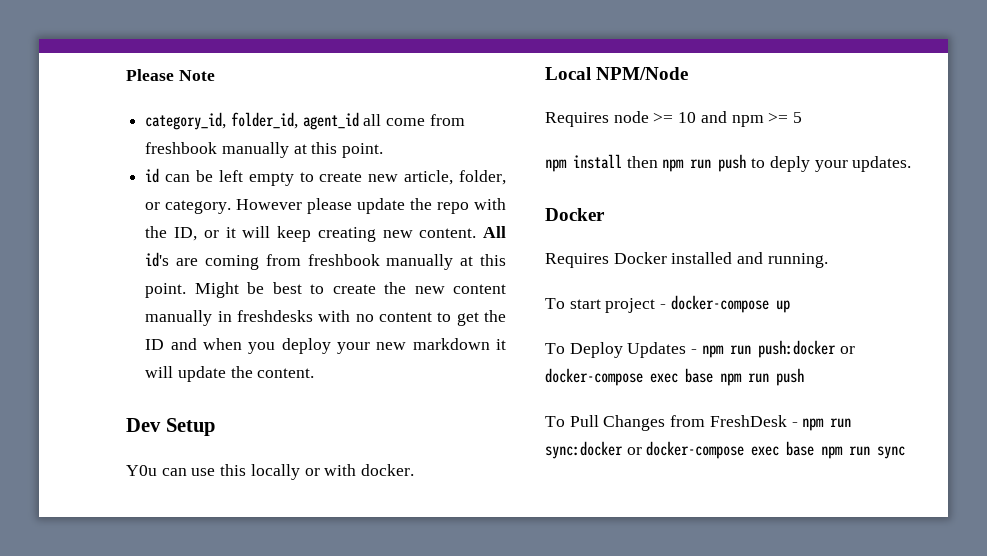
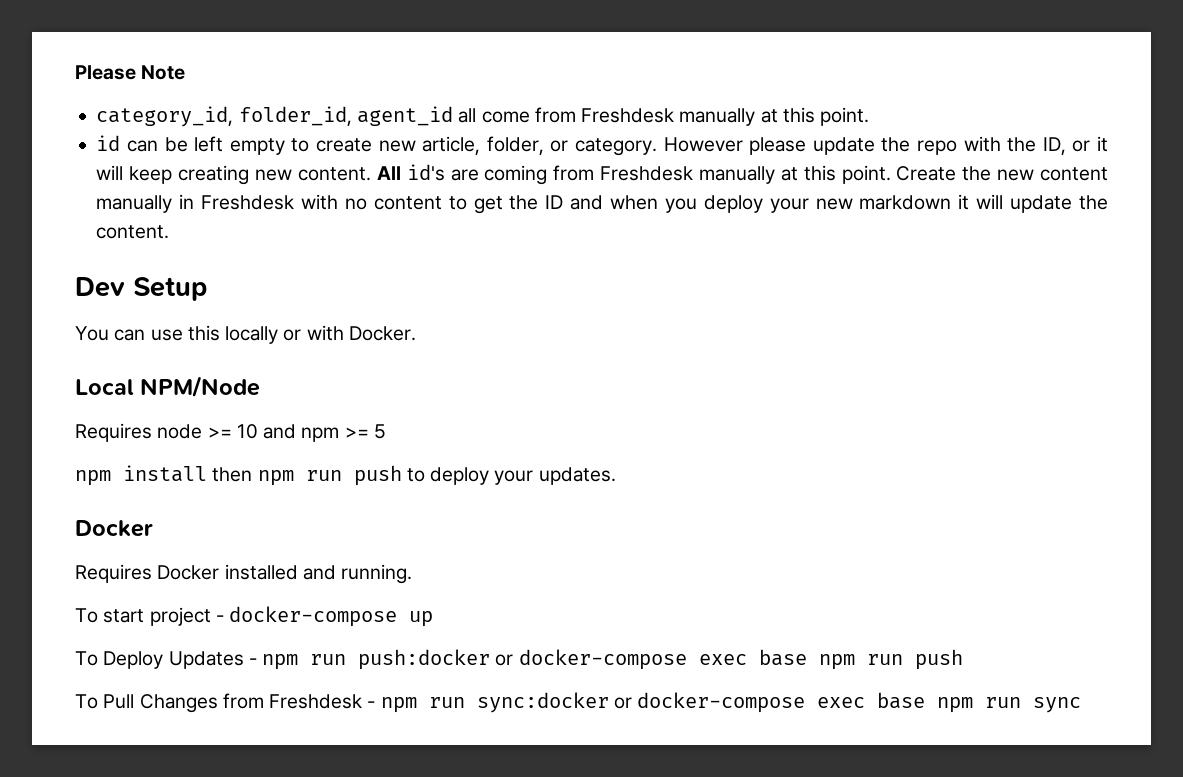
[145,142,218,154] freshbook -> [581,108,675,123] Freshdesk
[307,254,506,270] [145,282,376,298] freshbook manually at this point. Might be best to create -> [600,165,957,184] Freshdesk manually at this point. Create
[236,310,313,322] freshdesks -> [201,195,295,210] Freshdesk
[126,465,157,476] Y0u -> [75,326,109,341] You
[361,464,415,476] docker. -> [348,326,416,341] Docker.
[769,156,810,172] deply -> [430,467,490,485] deploy
[709,415,787,427] FreshDesk -> [269,694,363,709] Freshdesk

